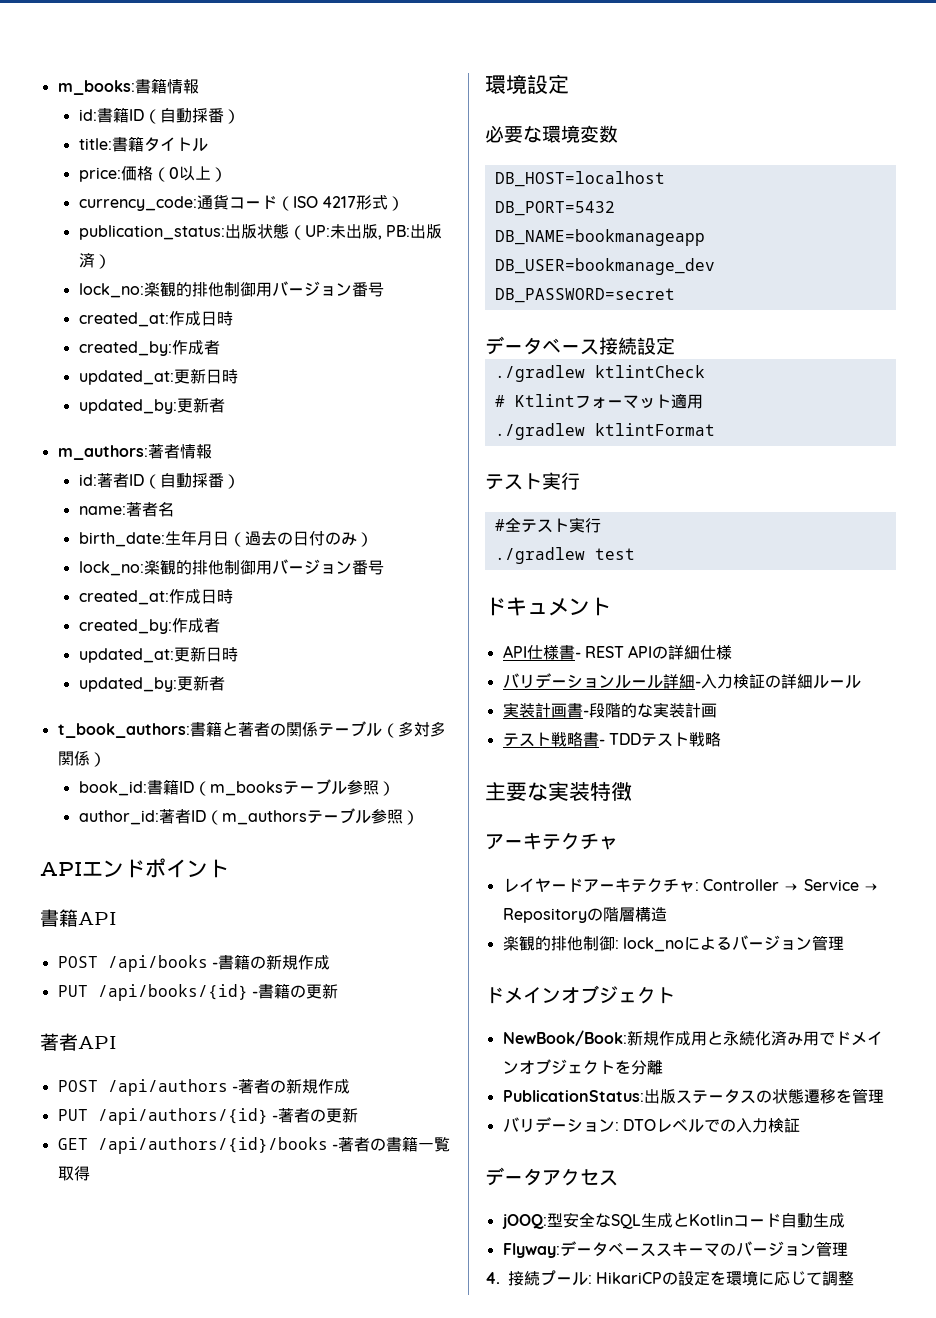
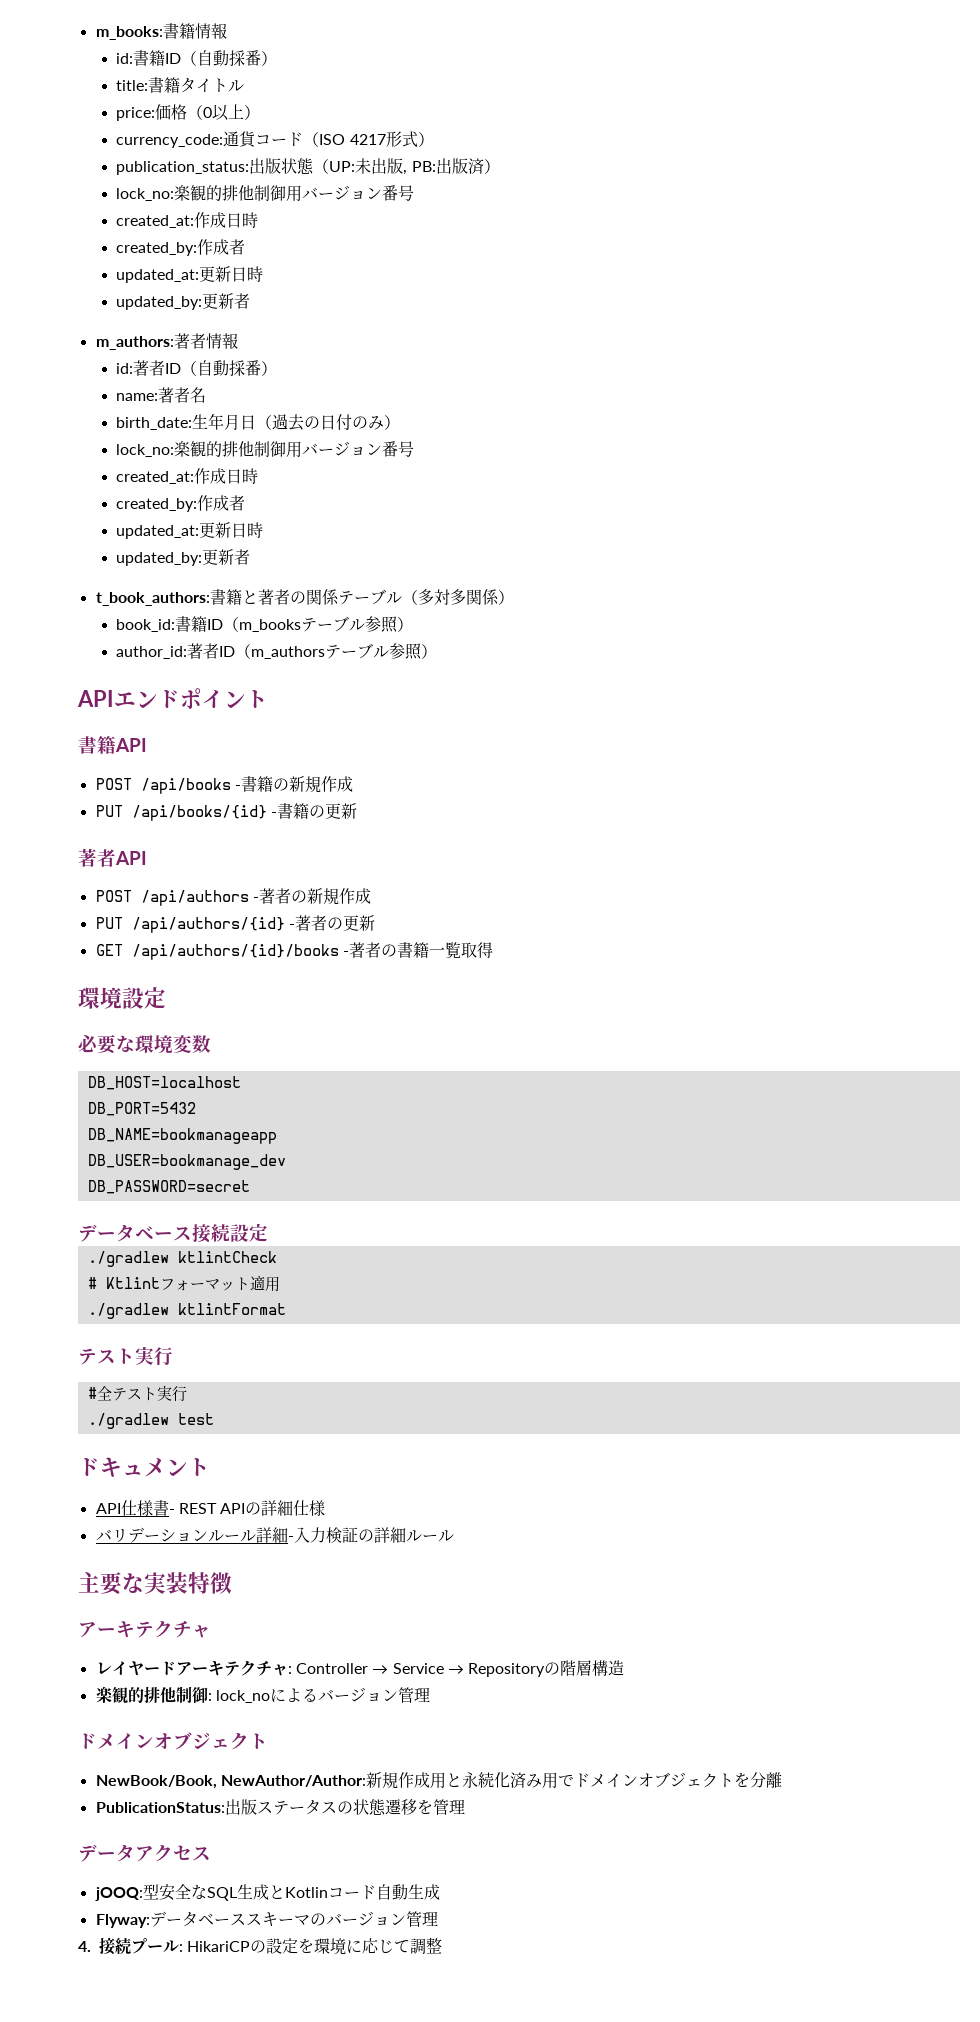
[502,702,717,718] [502,732,721,747] // 実装計画書-段階的な実装計画 // テスト戦略書- TDDテスト戦略 -> (454, 1536) none
[502,1030,627,1046] NewBook/Book: -> [95,1775,366,1789] NewBook/Book, NewAuthor/Author:
[502,1117,800,1133] // バリデーション: DTOレベルでの入力検証 -> (465, 1806) none

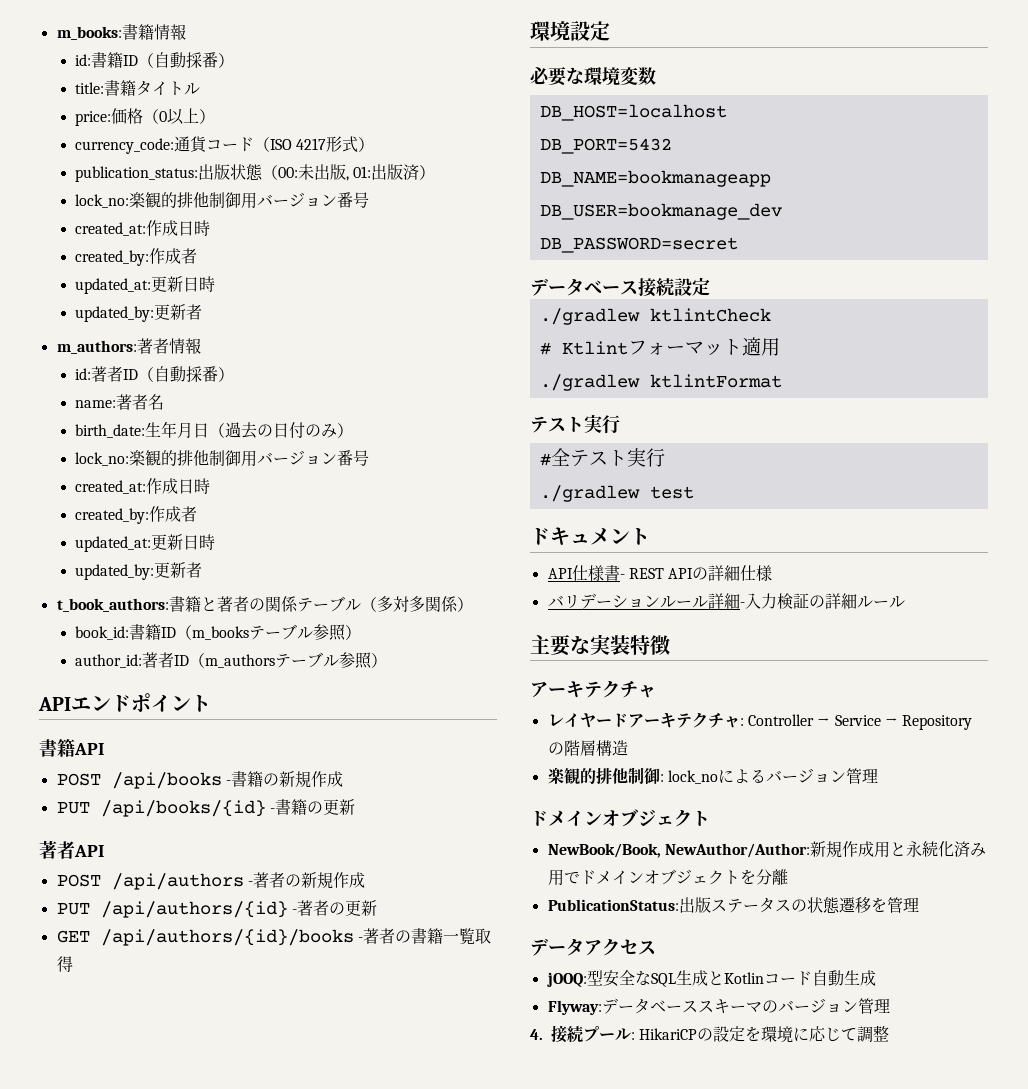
[329,161,356,172] UP: -> [278,167,299,178] 00:
[411,161,436,172] PB: -> [353,166,372,178] 01:

